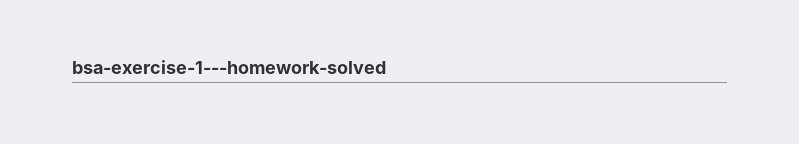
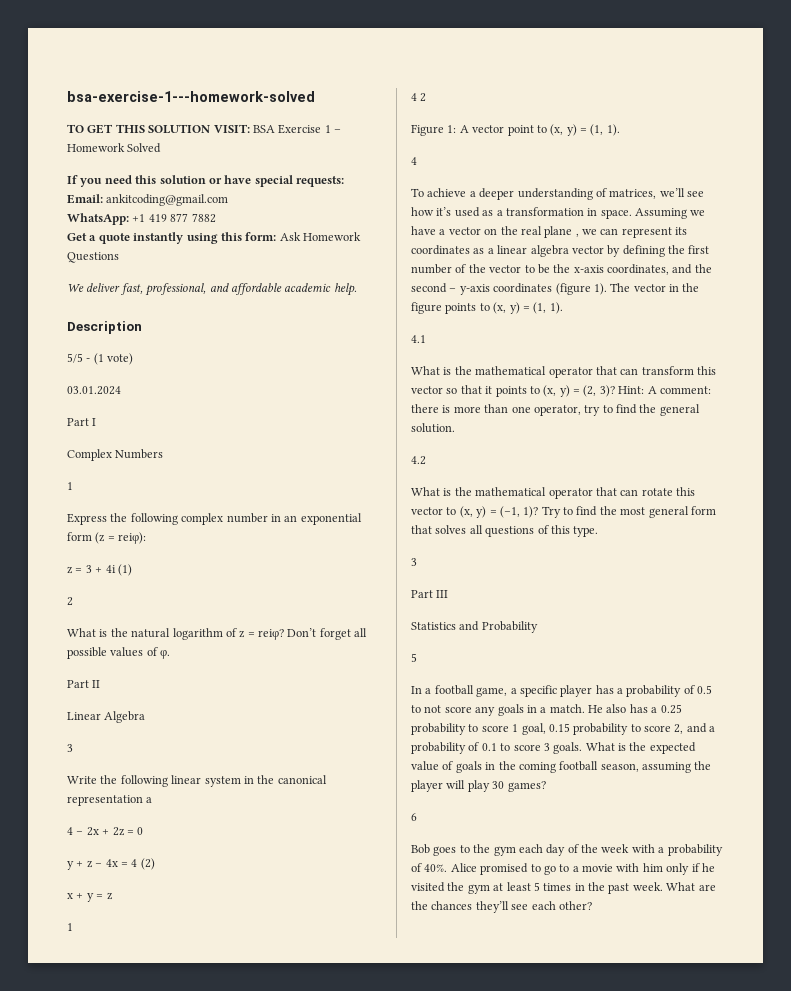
(386, 67) none -> [67,124,341,134] [67,143,162,153] [67,175,344,187] [67,194,229,206] [67,213,216,225] [67,232,361,244] [67,252,119,263] [67,283,357,296] [67,321,142,334] [67,353,134,365] [67,386,121,395] [67,418,97,426] [67,449,164,461] [67,482,73,490] [67,513,362,525] [67,532,147,544] [67,564,132,576] [67,597,73,606] [67,628,368,640] [67,647,171,659] [67,680,101,688] [67,711,146,723] [67,744,73,752] [67,775,327,787] [67,795,153,806] [67,827,144,836] [67,858,155,870] [67,892,113,902] [67,923,73,931] [411,93,427,102] [411,124,620,136] [411,157,417,165] [411,188,704,200] [411,207,706,219] [411,226,688,238] [411,245,710,257] [411,264,712,275] [411,283,700,295] [411,302,563,314] [411,335,426,343] [411,366,716,378] [411,385,711,397] [411,404,700,416] [411,423,455,433] [411,456,426,465] [411,487,695,499] [411,506,716,518] [411,525,599,537] [411,558,417,566] [411,590,449,598] [411,621,538,633] [411,653,417,662] [411,685,713,697] [411,704,682,716] [411,723,716,735] [411,742,696,754] [411,761,712,773] [411,780,546,792] [411,813,417,821] [411,844,723,856] [411,863,715,875] [411,882,716,894] [411,901,592,913] // TO GET THIS SOLUTION VISIT: BSA Exercise 1 – Homework Solved // If you need this solution or have special requests: Email: ankitcoding@gmail.com // WhatsApp: +1 419 877 7882 // Get a quote instantly using this form: Ask Homework Questions // We deliver fast, professional, and affordable academic help. // Description // 5/5 - (1 vote) // 03.01.2024 // Part I // Complex Numbers // 1 // Express the following complex number in an exponential form (z = reiφ): // z = 3 + 4i (1) // 2 // What is the natural logarithm of z = reiφ? Don’t forget all possible values of φ. // Part II // Linear Algebra // 3 // Write the following linear system in the canonical representation a // 4 − 2x + 2z = 0 // y + z − 4x = 4 (2) // x + y = z // 1 // 4 2 // Figure 1: A vector point to (x, y) = (1, 1). // 4 // To achieve a deeper understanding of matrices, we’ll see how it’s used as a transformation in space. Assuming we have a vector on the real plane , we can represent its coordinates as a linear algebra vector by defining the first number of the vector to be the x-axis coordinates, and the second – y-axis coordinates (figure 1). The vector in the figure points to (x, y) = (1, 1). // 4.1 // What is the mathematical operator that can transform this vector so that it points to (x, y) = (2, 3)? Hint: A comment: there is more than one operator, try to find the general solution. // 4.2 // What is the mathematical operator that can rotate this vector to (x, y) = (−1, 1)? Try to find the most general form that solves all questions of this type. // 3 // Part III // Statistics and Probability // 5 // In a football game, a specific player has a probability of 0.5 to not score any goals in a match. He also has a 0.25 probability to score 1 goal, 0.15 probability to score 2, and a probability of 0.1 to score 3 goals. What is the expected value of goals in the coming football season, assuming the player will play 30 games? // 6 // Bob goes to the gym each day of the week with a probability of 40%. Alice promised to go to a movie with him only if he visited the gym at least 5 times in the past week. What are the chances they’ll see each other?

